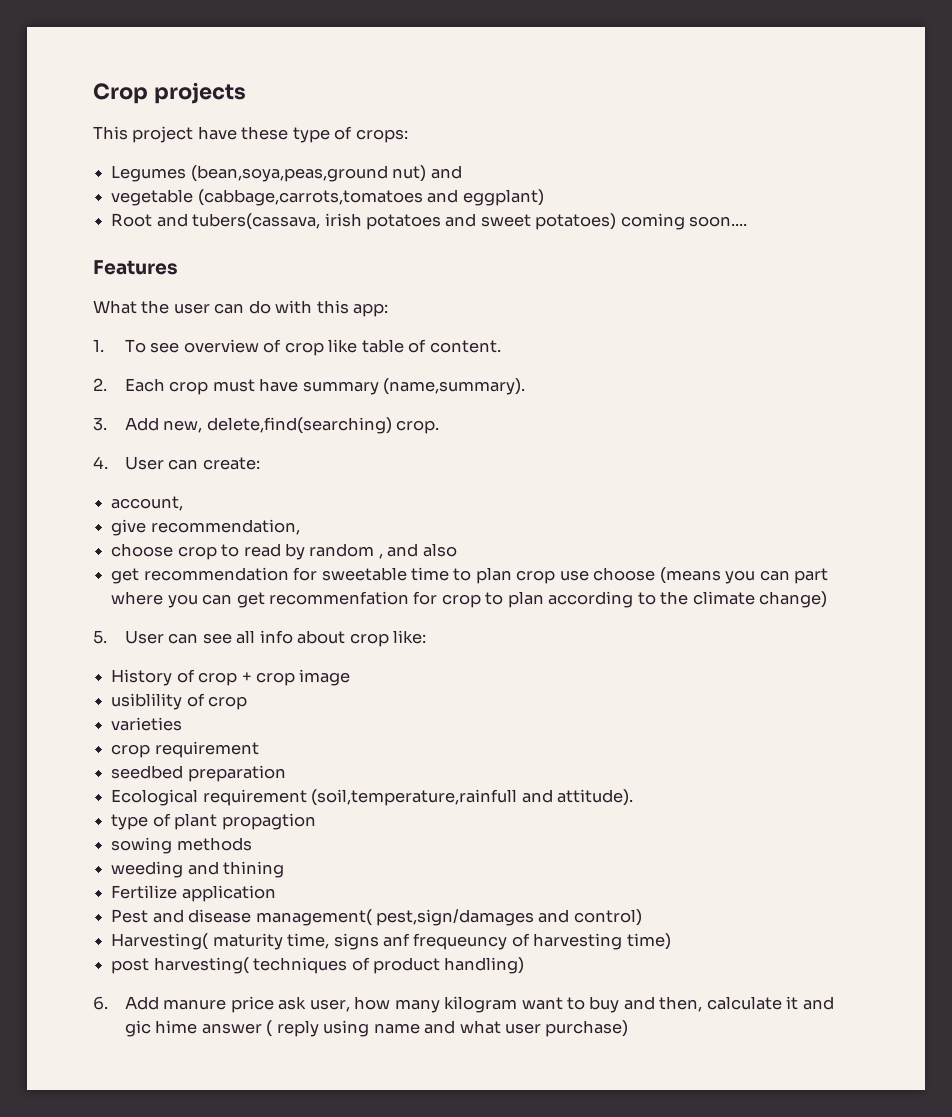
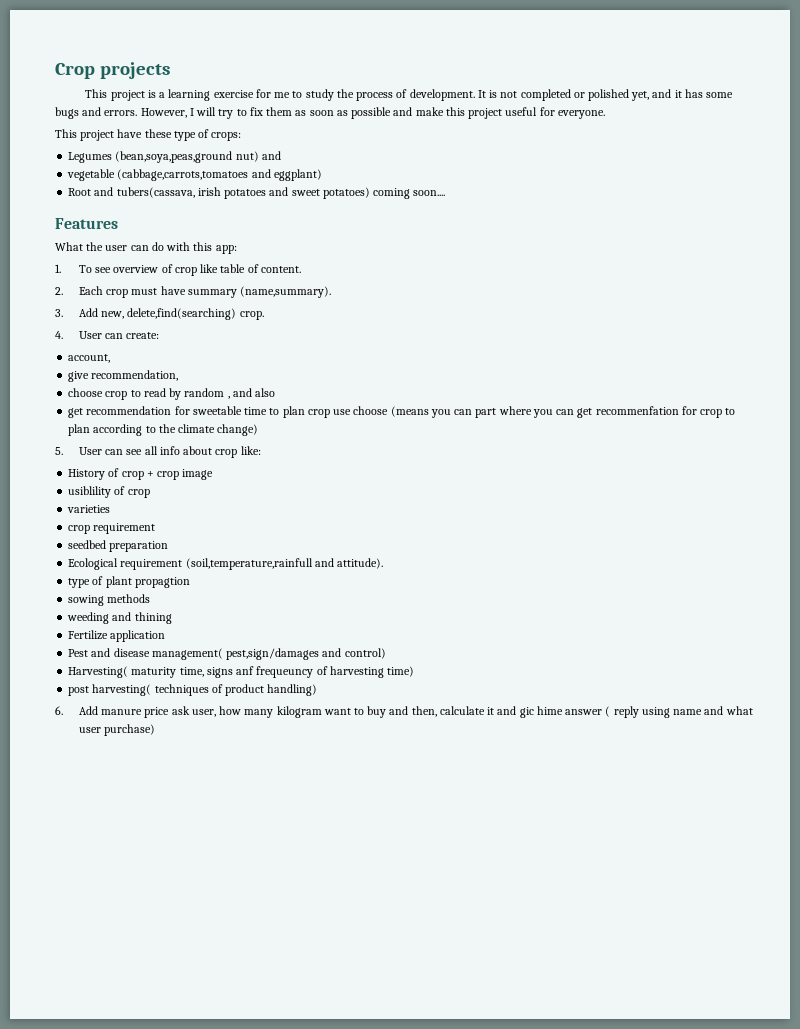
(246, 93) none -> [85,89,734,101] [55,107,605,119] // This project is a learning exercise for me to study the process of development. It is not completed or polished yet, and it has some bugs and errors. However, I will try to fix them as soon as possible and make this project useful for everyone.

